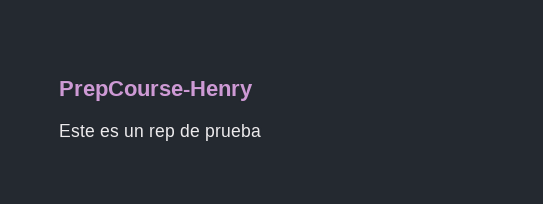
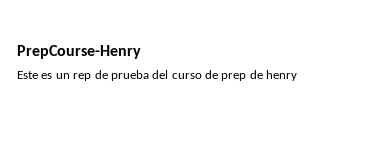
(262, 133) none -> [152,70,298,81] del curso de prep de henry

